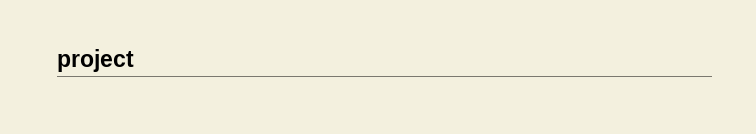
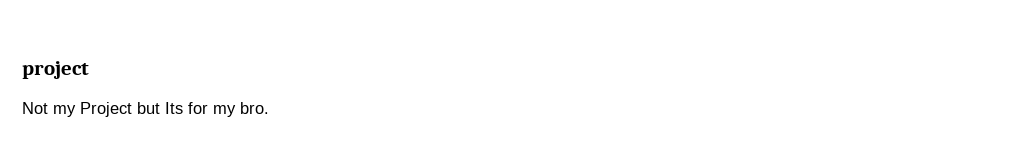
(134, 60) none -> [22,102,269,117] // Not my Project but Its for my bro.

